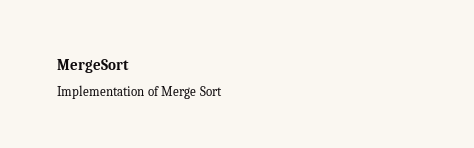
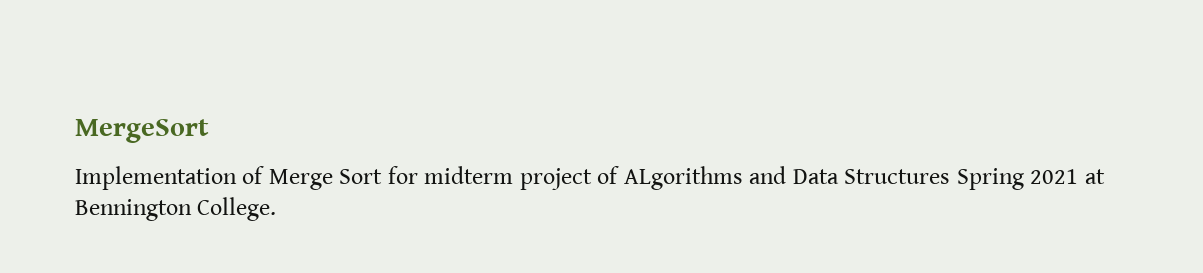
(222, 91) none -> [387,166,1105,190] [75,197,277,221] for midterm project of ALgorithms and Data Structures Spring 2021 at Bennington College.

